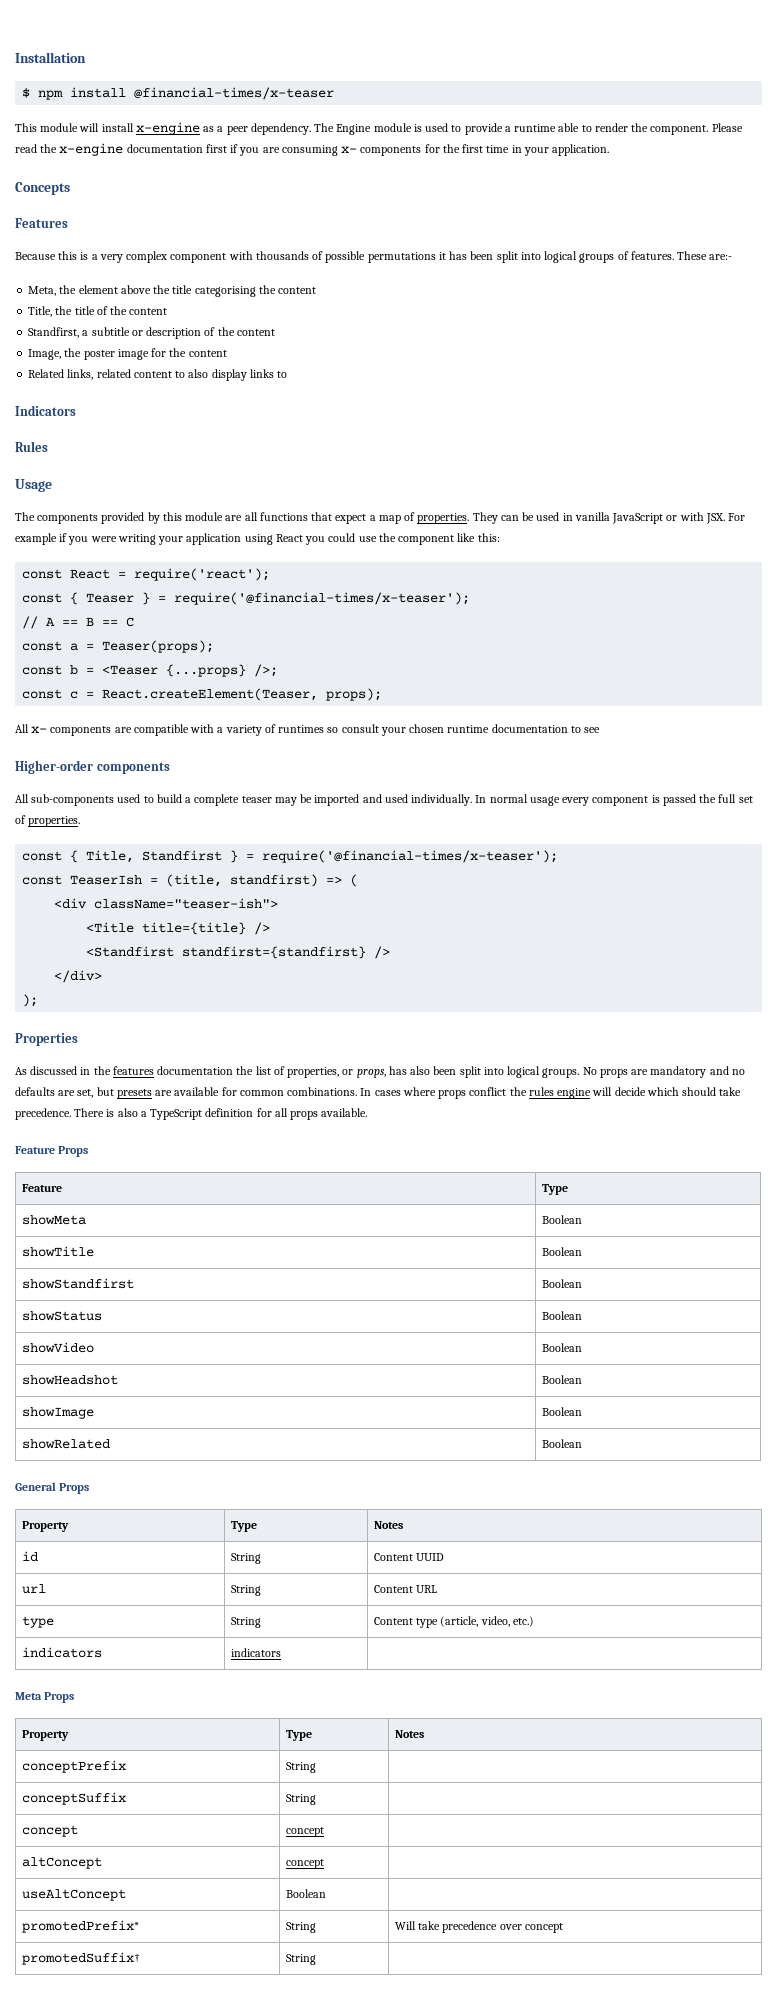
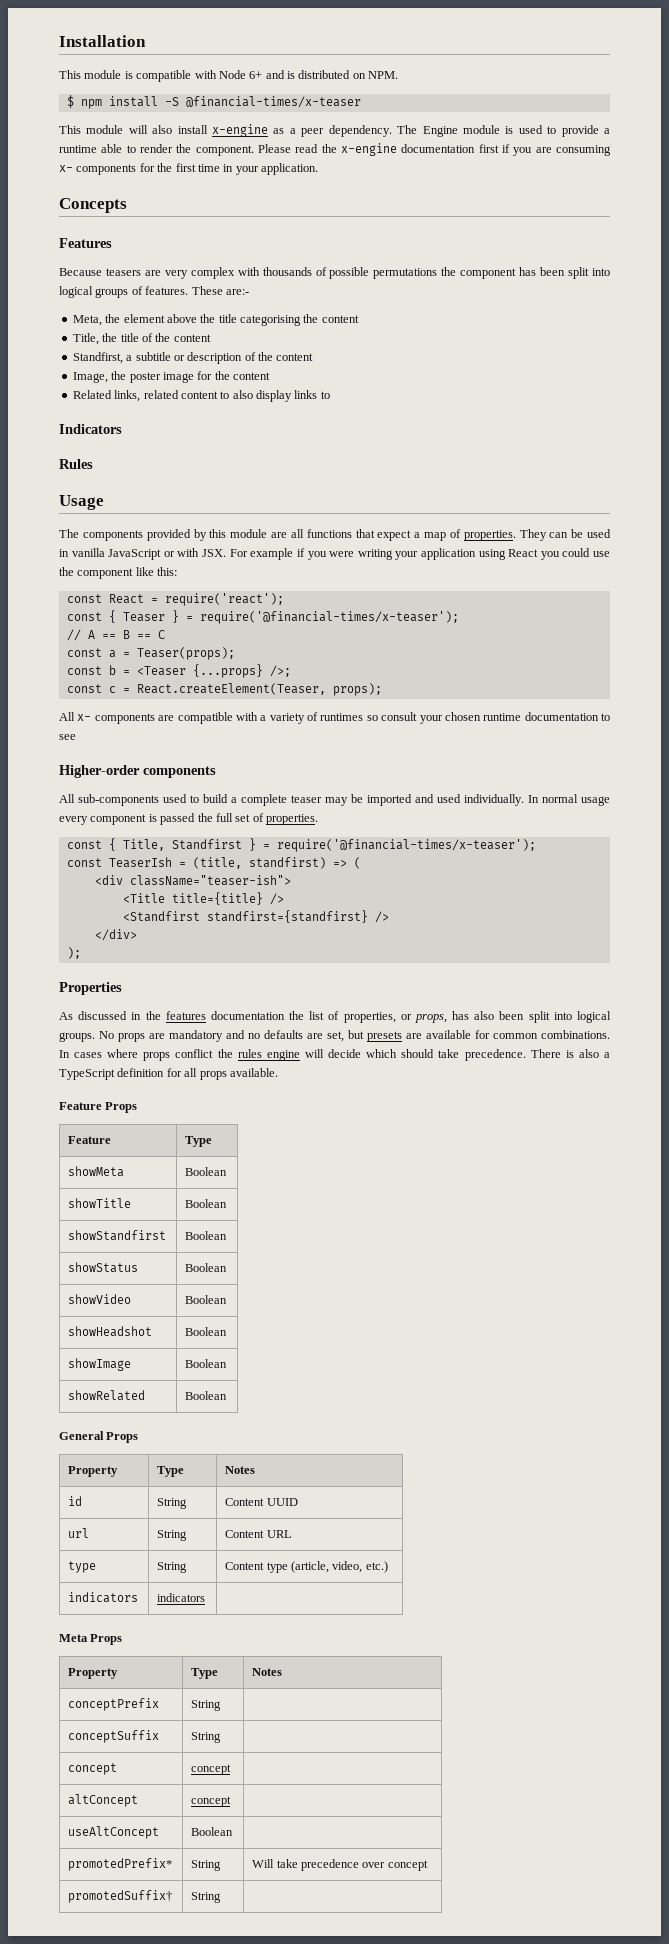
(86, 57) none -> [59,70,399,82] // This module is compatible with Node 6+ and is distributed on NPM.
(127, 92) none -> [164,97,179,106] -S
(100, 127) none -> [152,125,173,134] also
[58,251,98,260] this is a -> [105,268,161,276] teasers are
[170,253,227,263] component -> (235, 273) none
[438,252,446,260] it -> [441,267,517,279] the component

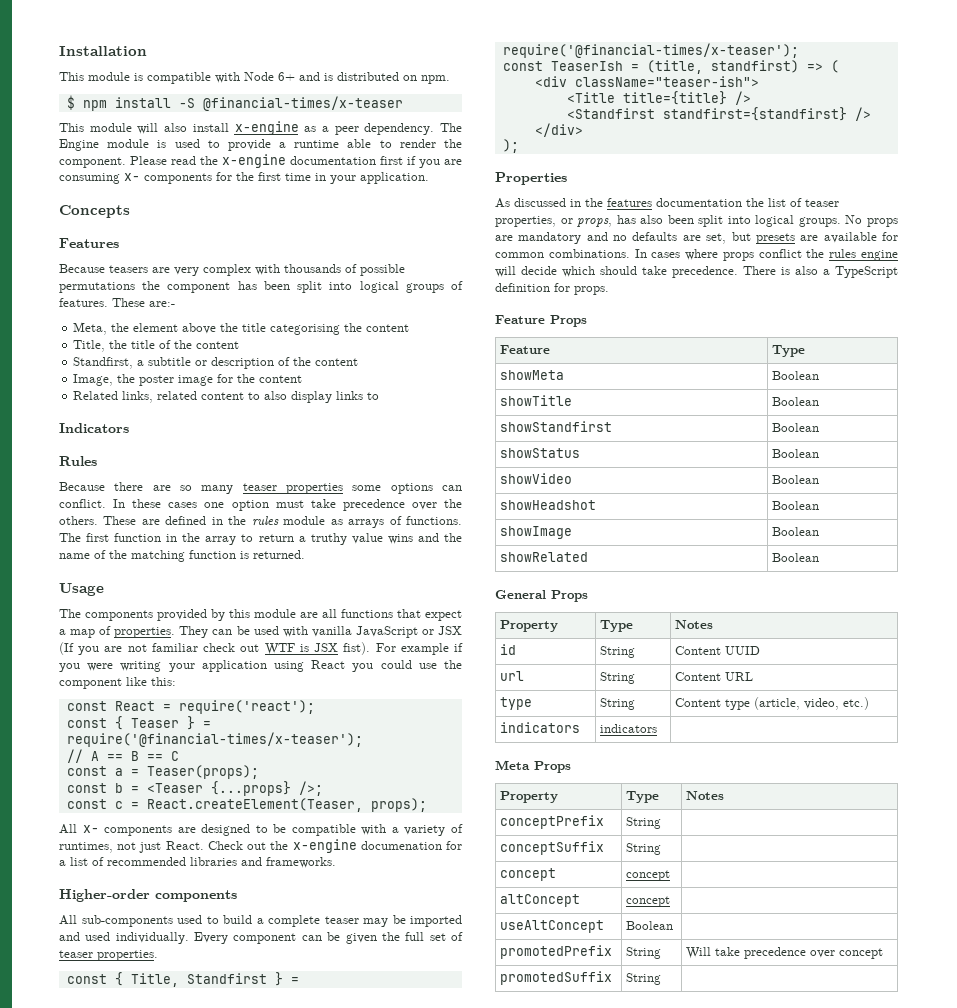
[368,71,399,79] NPM. -> [421,75,450,84] npm.
(93, 464) none -> [59,482,462,494] [59,499,462,511] [59,516,462,528] [59,533,462,545] [59,550,305,562] // Because there are so many teaser properties some options can conflict. In these cases one option must take precedence over the others. These are defined in the rules module as arrays of functions. The first function in the array to return a truthy value wins and the name of the matching function is returned.
[59,549,69,557] in -> [282,626,308,637] with
[177,548,227,557] with JSX. -> [437,626,462,635] [59,642,371,655] JSX (If you are not familiar check out WTF is JSX fist).
(175, 718) none -> [201,824,287,836] designed to be
[320,712,610,724] [59,734,76,740] runtimes so consult your chosen runtime documentation to see -> [59,839,463,853] [59,857,336,868] runtimes, not just React. Check out the x-engine documenation for a list of recommended libraries and frameworks.
[528,794,610,806] [59,813,196,825] In normal usage every component is passed -> [194,932,377,944] Every component can be given
(264, 817) none -> [59,950,93,958] teaser
(340, 1015) none -> [805,199,839,207] teaser
[184,1068,278,1080] all props available. -> [574,286,609,295] props.
[68,1858,173,1871] promotedPrefix* -> [500,945,613,959] promotedPrefix
[68,1890,173,1903] promotedSuffix† -> [500,971,613,985] promotedSuffix

